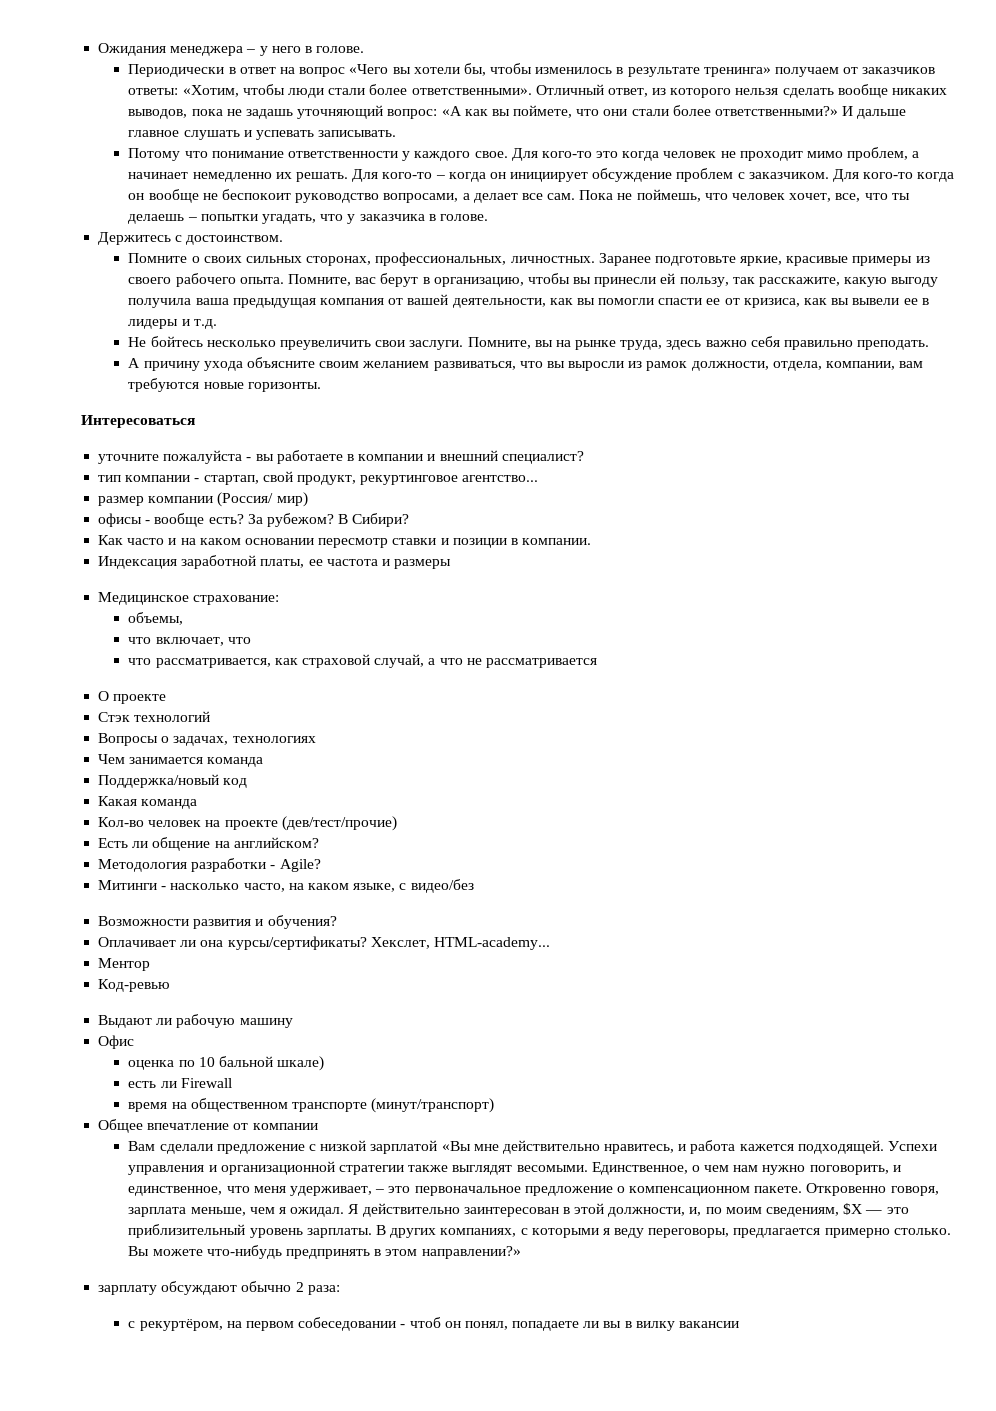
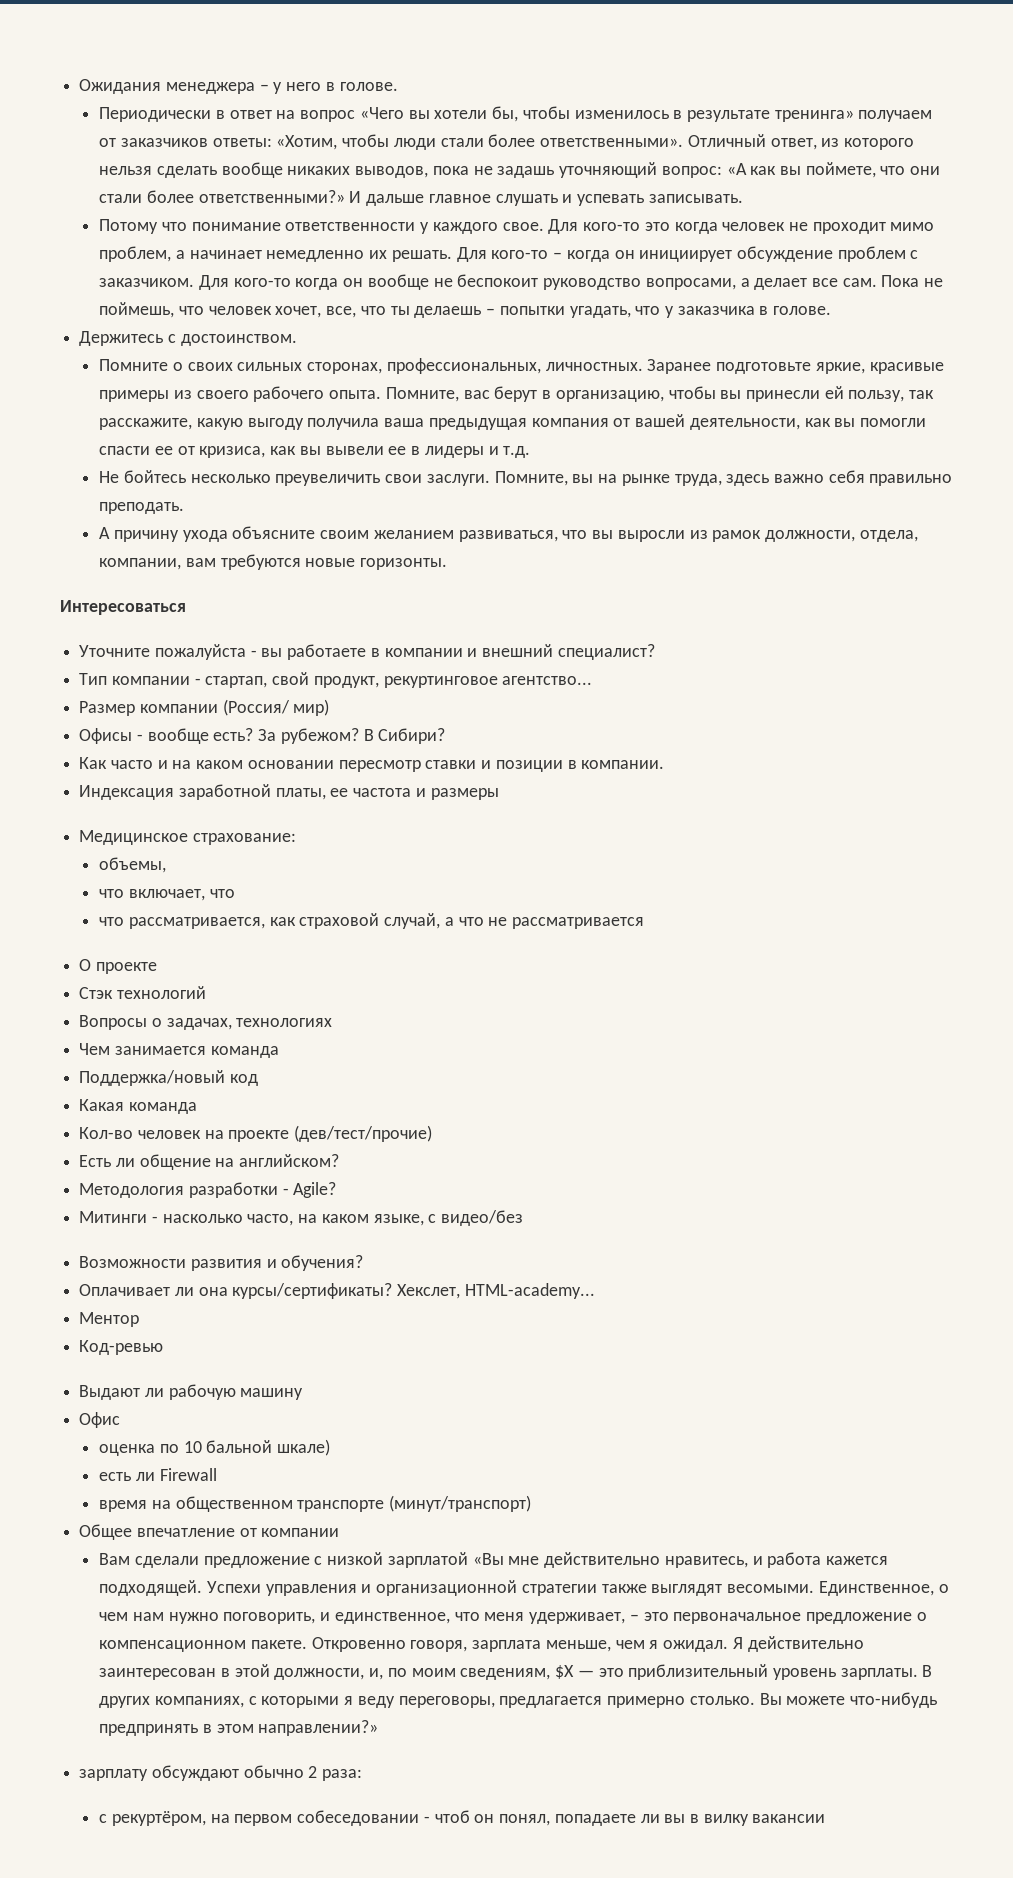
[98,454,160,464] уточните -> [79,645,151,657] Уточните
[98,475,122,482] тип -> [79,673,108,685] Тип
[98,496,145,506] размер -> [79,701,136,716] Размер
[98,513,143,527] офисы -> [79,728,133,744] Офисы

